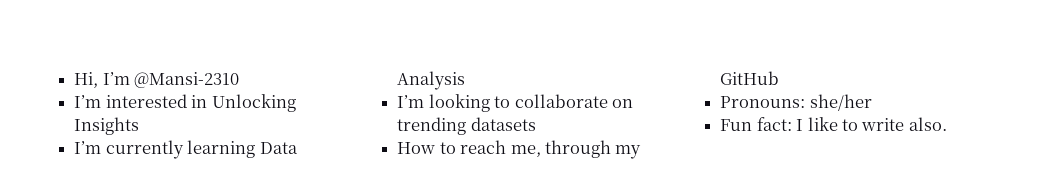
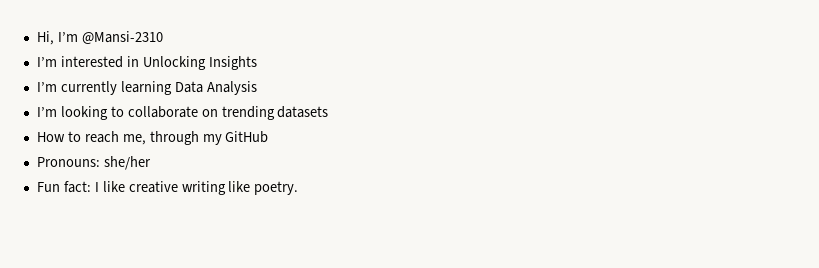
[841,117,947,131] to write also. -> [128,181,299,195] creative writing like poetry.

